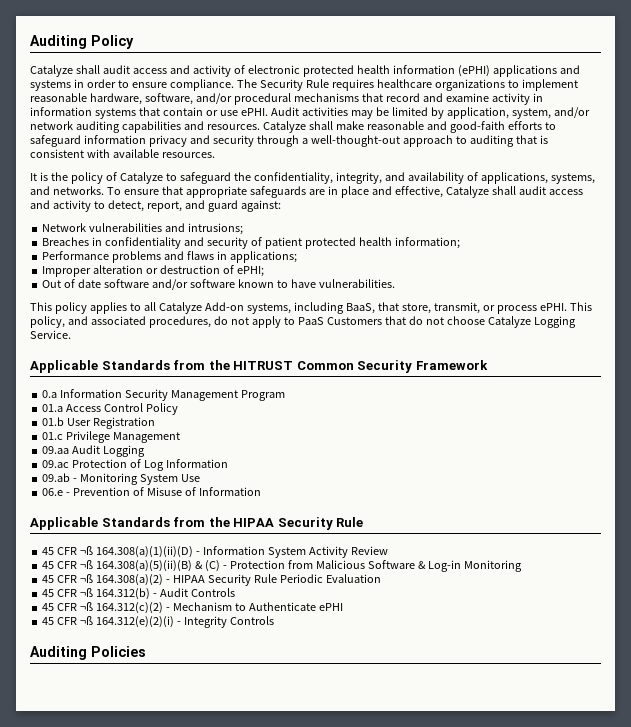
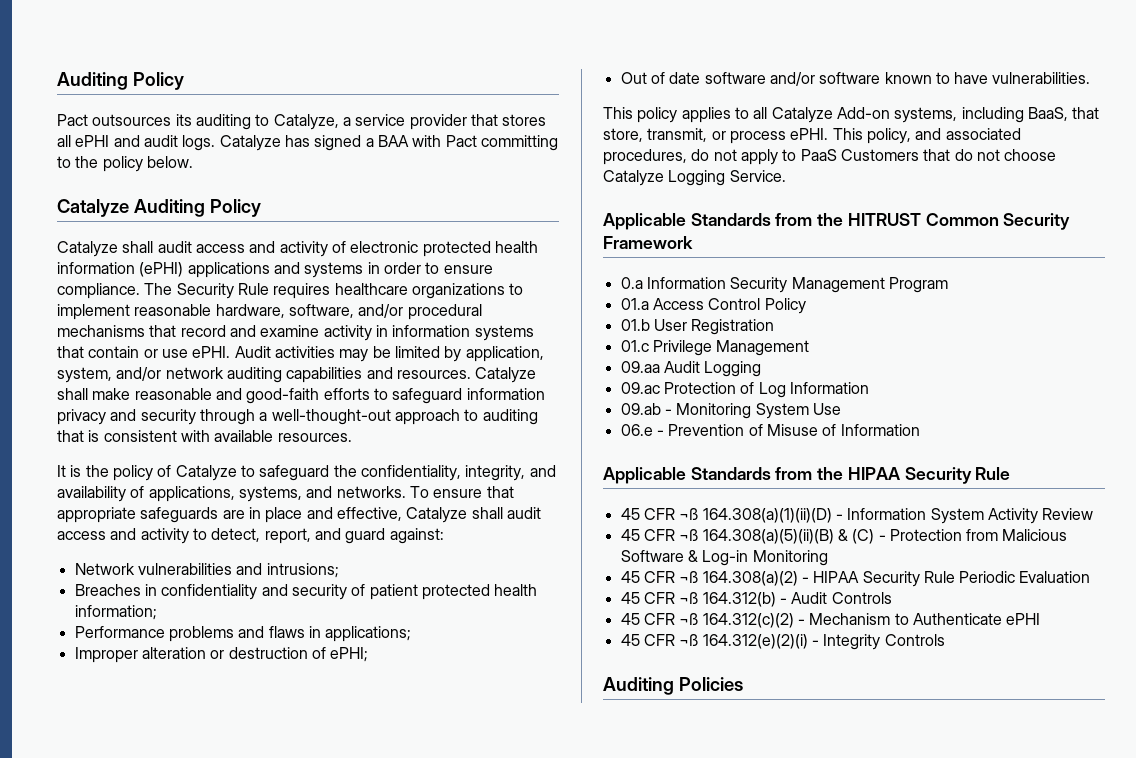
[30,35,134,49] Auditing Policy -> [57,72,184,90] [57,114,547,130] [57,135,558,151] [57,156,193,172] [57,199,261,217] Auditing Policy // Pact outsources its auditing to Catalyze, a service provider that stores all ePHI and audit logs. Catalyze has signed a BAA with Pact committing to the policy below. // Catalyze Auditing Policy

